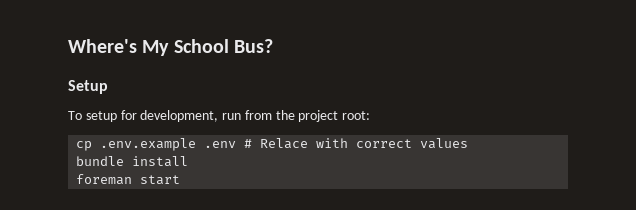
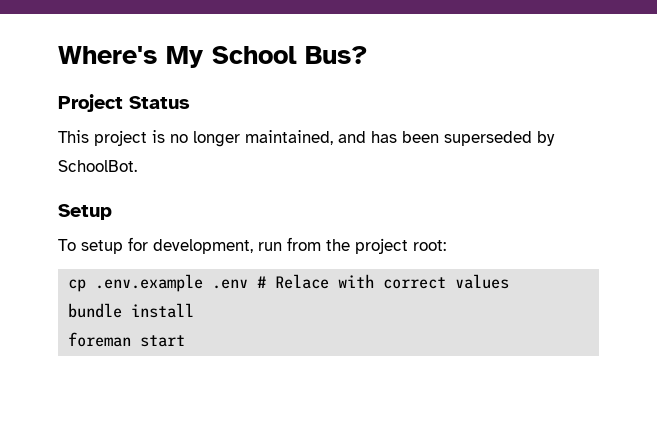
(273, 46) none -> [58,94,190,112] [58,130,555,147] [58,160,137,172] // Project Status // This project is no longer maintained, and has been superseded by SchoolBot.

